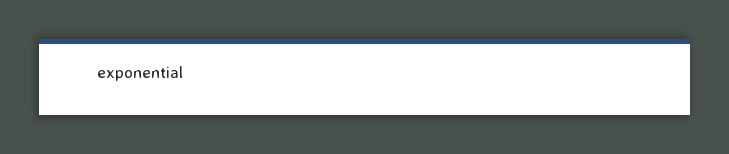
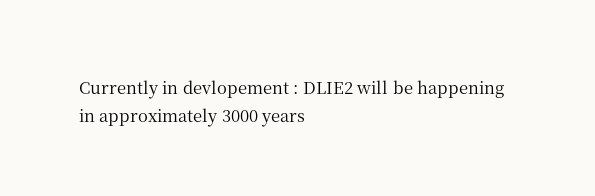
[97,66,183,81] exponential -> [79,80,505,99] [79,108,306,127] Currently in devlopement : DLIE2 will be happening in approximately 3000 years

